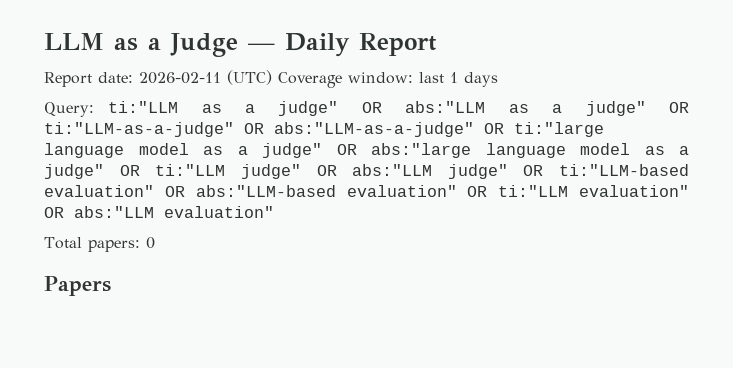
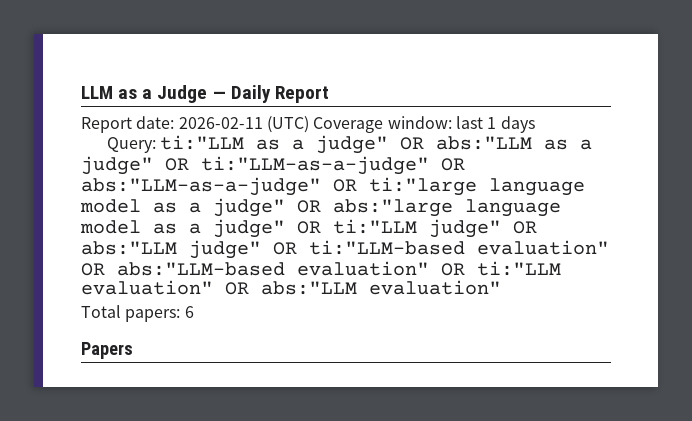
[145,237,155,249] 0 -> [184,306,194,318] 6

